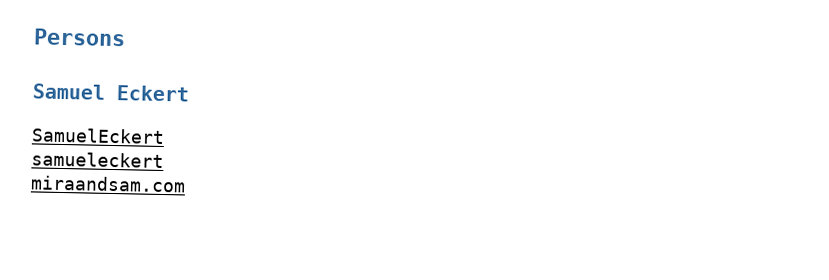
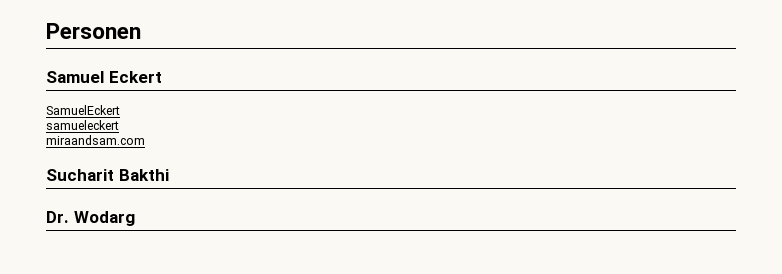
[33,28,126,47] Persons -> [46,23,141,39] Personen
(186, 184) none -> [46,169,169,181] [46,211,135,226] // Sucharit Bakthi // Dr. Wodarg

